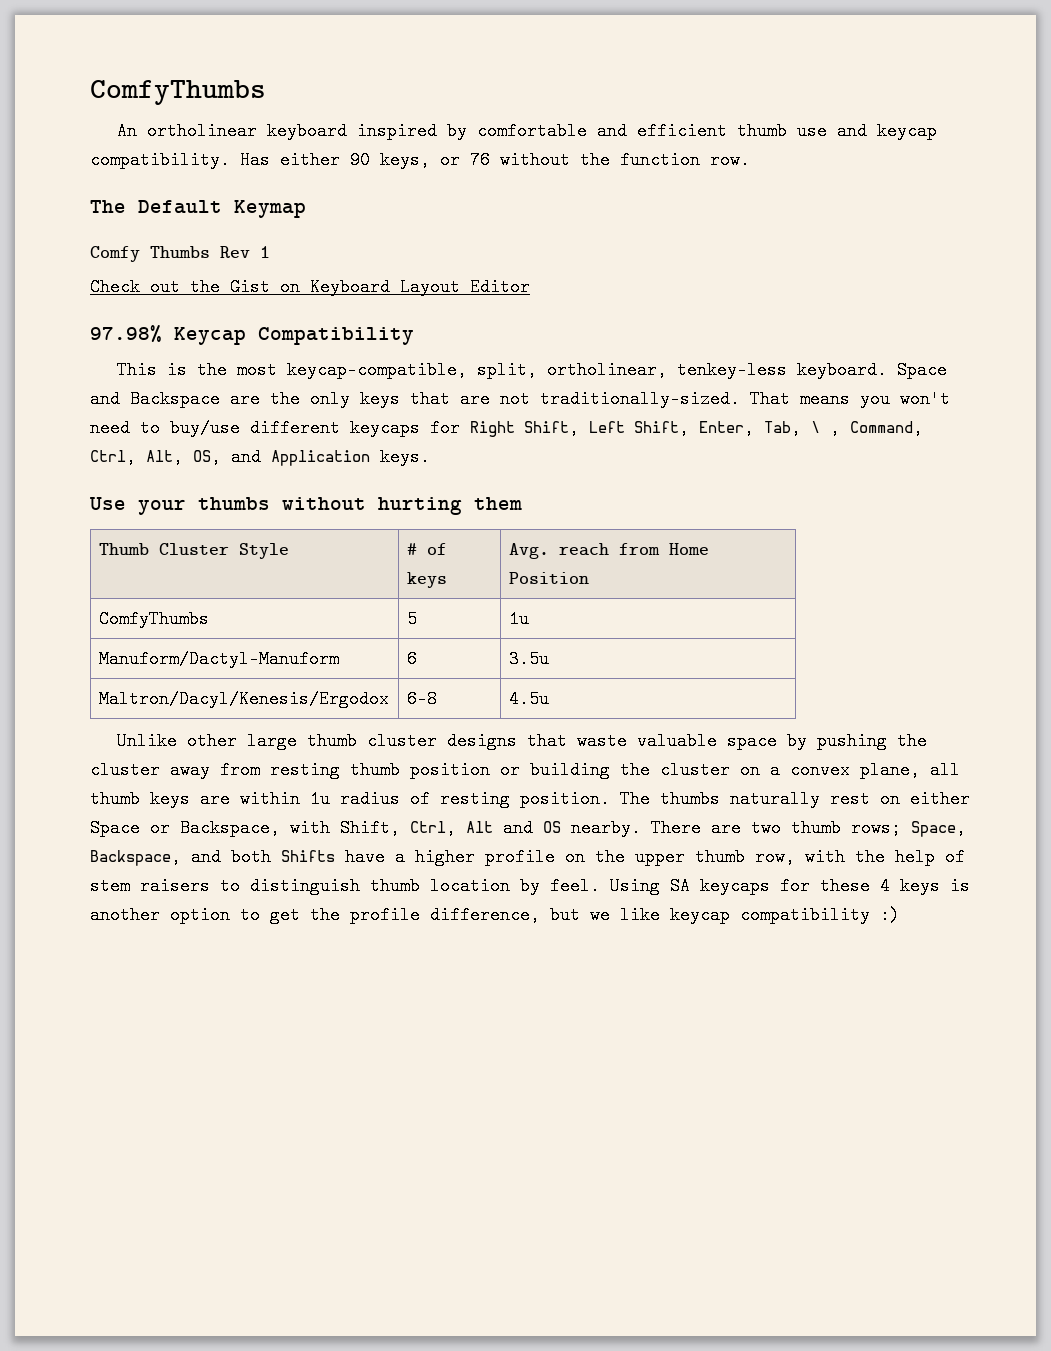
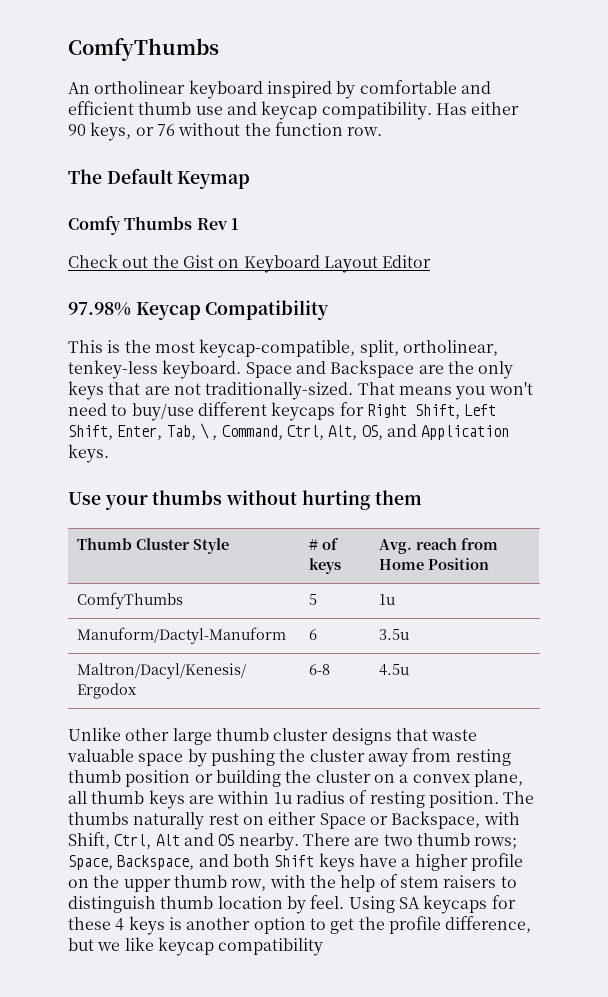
[281,850,335,862] Shifts -> [274,853,355,872] Shift keys
[880,906,900,924] :) -> (324, 947) none

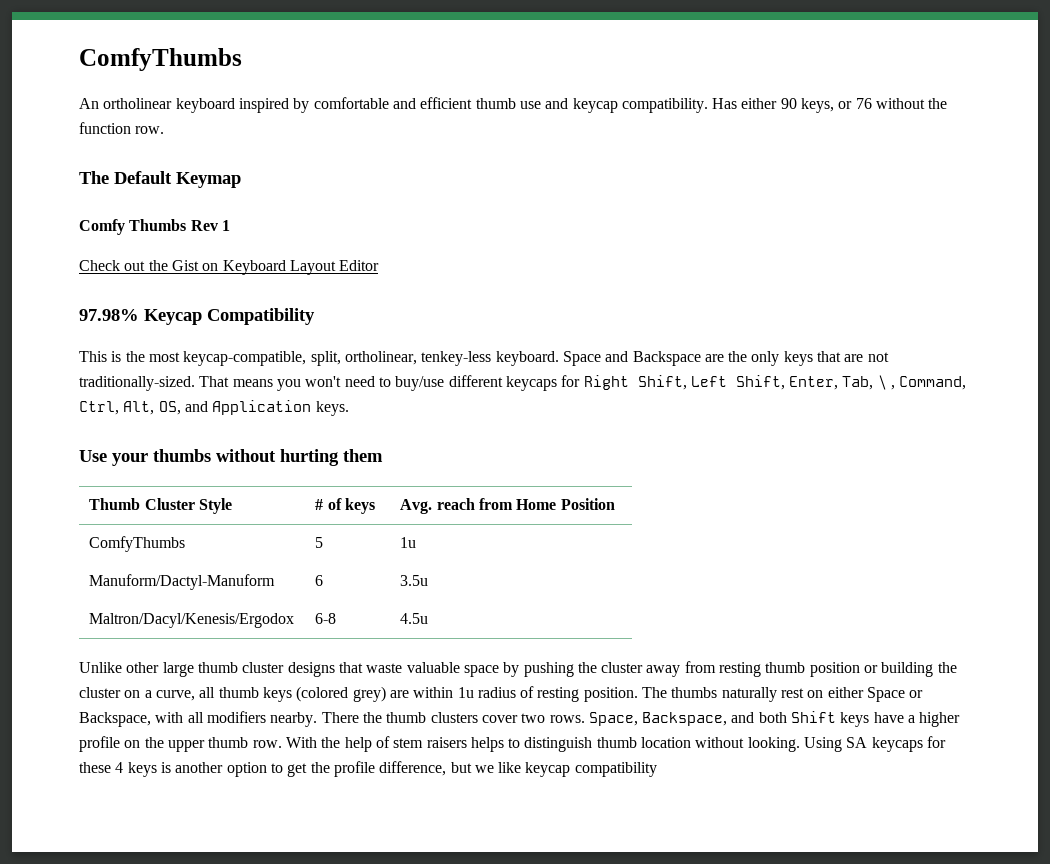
[412,770,523,787] convex plane, -> [155,690,195,701] curve,
(185, 799) none -> [296,686,386,702] (colored grey)
[68,832,518,851] Shift, Ctrl, Alt and OS nearby. There are two thumb rows; -> [187,711,585,727] all modifiers nearby. There the thumb clusters cover two rows.
[231,875,306,891] row, with -> [252,737,317,748] row. With
(497, 881) none -> [470,737,504,752] helps
[286,895,345,914] by feel. -> [695,737,800,752] without looking.

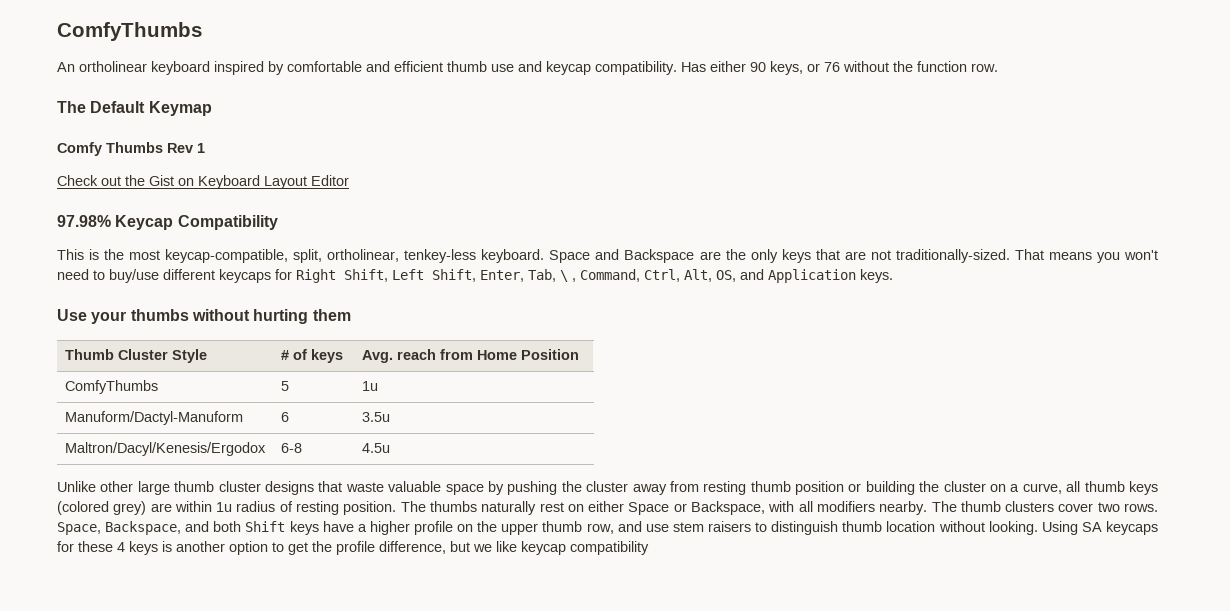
[321,712,382,723] There the -> [931,501,957,512] The
[252,736,390,752] row. With the help of -> [586,521,669,534] row, and use
[470,737,504,752] helps -> (751, 526) none

